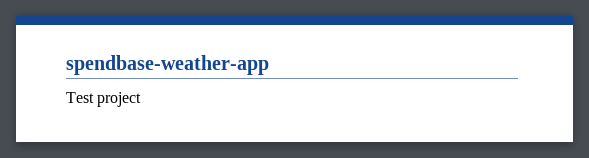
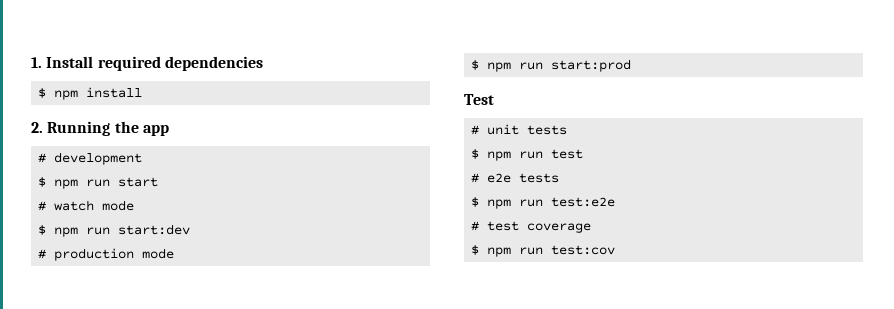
[66,55,269,75] [66,92,142,107] spendbase-weather-app // Test project -> [31,56,263,71] [38,87,143,100] [31,121,169,136] [38,152,143,165] [38,177,159,189] [38,200,135,211] [38,224,191,237] [38,248,175,261] [471,59,632,72] [464,94,494,105] [471,124,568,135] [471,149,584,161] [471,173,560,183] [471,197,616,209] [471,221,592,233] [471,245,616,257] 1. Install required dependencies // $ npm install // 2. Running the app // # development // $ npm run start // # watch mode // $ npm run start:dev // # production mode // $ npm run start:prod // Test // # unit tests // $ npm run test // # e2e tests // $ npm run test:e2e // # test coverage // $ npm run test:cov

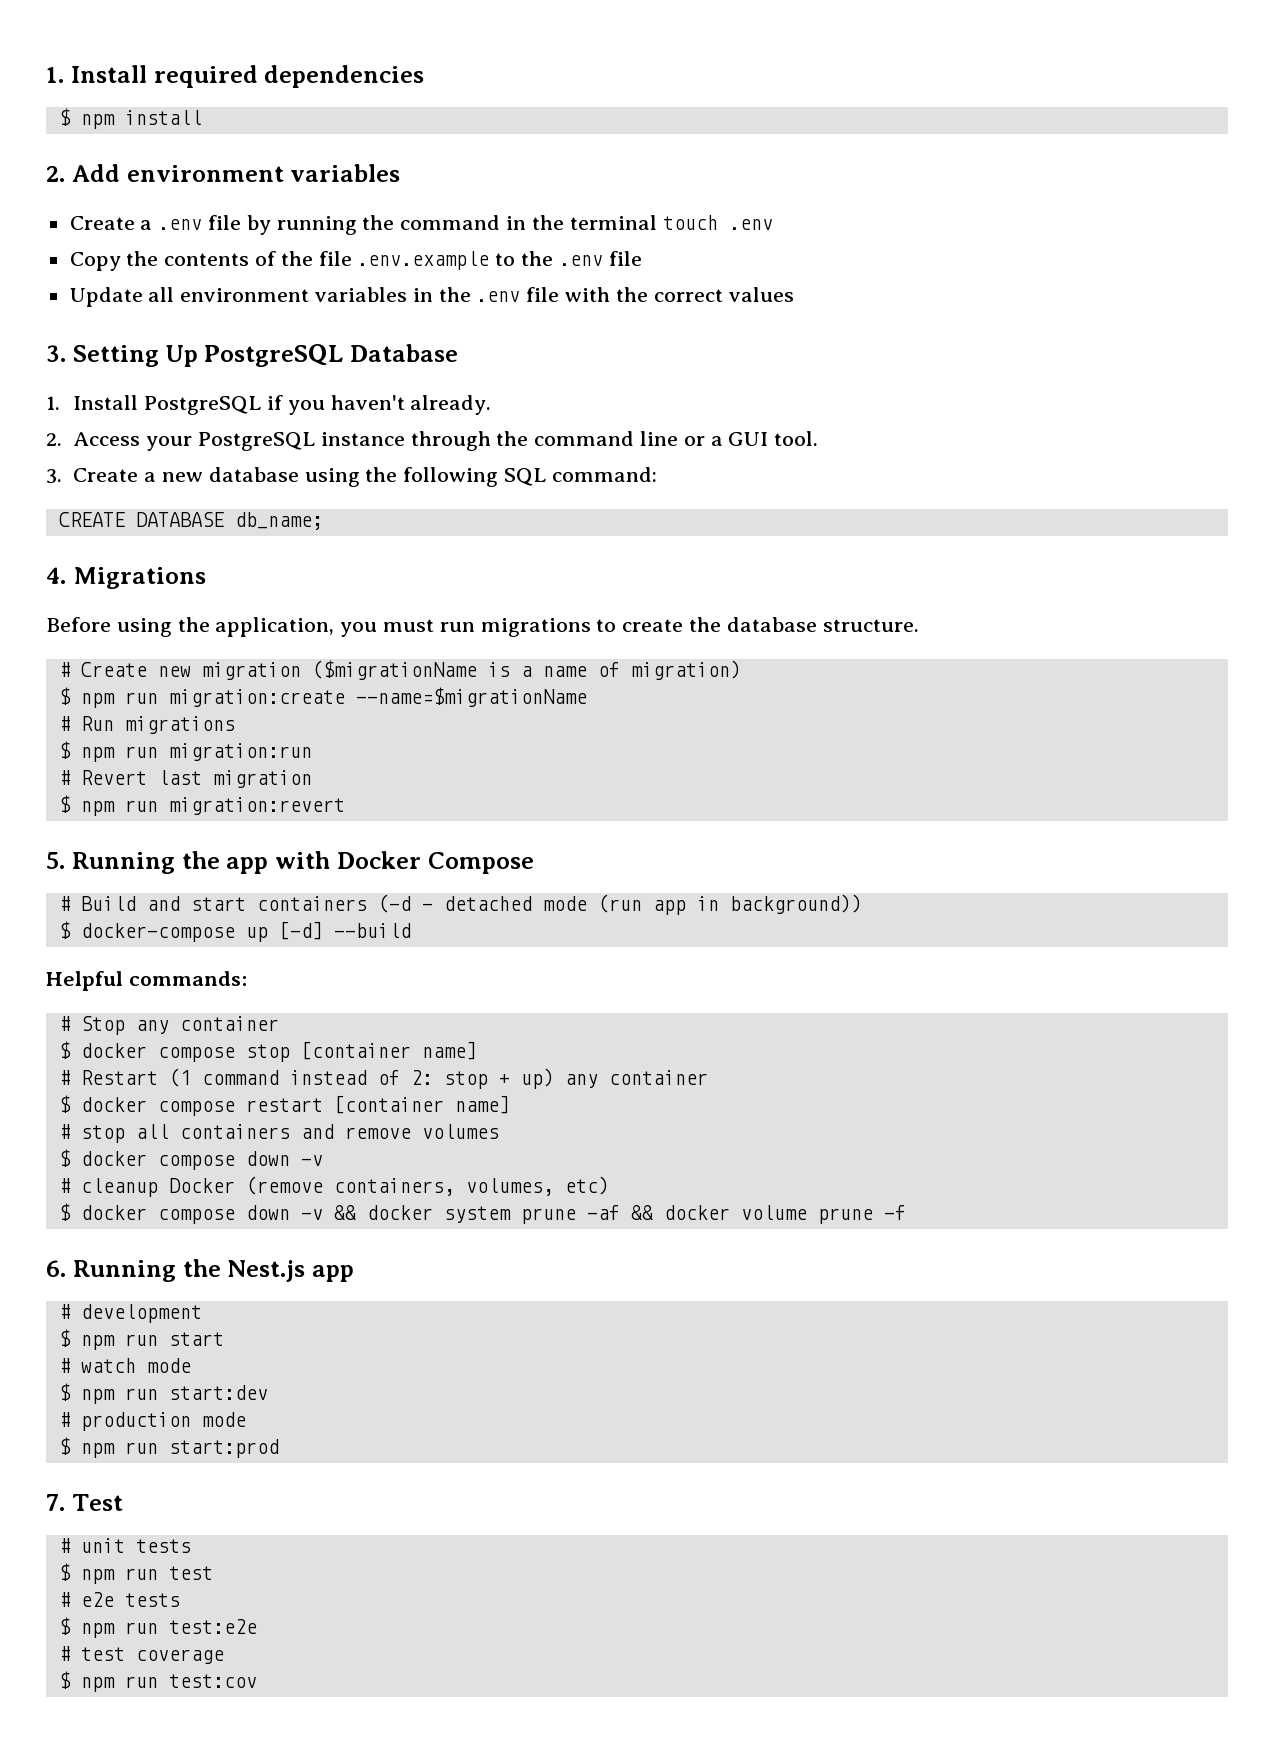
[47,121,139,136] Running the -> [71,164,401,182] [69,215,773,235] [69,251,642,271] [69,287,794,307] [46,344,458,367] [46,395,492,415] [46,431,819,451] [46,467,657,487] [58,512,323,530] [46,567,206,589] [46,617,919,637] [58,660,741,680] [58,687,587,708] [58,716,235,734] [58,741,312,762] [58,770,312,788] [58,795,345,816] [46,851,534,874] [58,894,862,915] [58,921,411,942] [46,971,247,991] [58,1016,279,1035] [58,1041,477,1062] [58,1068,708,1089] [58,1095,510,1116] [58,1124,499,1143] [58,1149,323,1170] [58,1176,609,1197] [58,1203,906,1224] [46,1259,306,1282] Add environment variables // Create a .env file by running the command in the terminal touch .env // Copy the contents of the file .env.example to the .env file // Update all environment variables in the .env file with the correct values // 3. Setting Up PostgreSQL Database // 1. Install PostgreSQL if you haven't already. // 2. Access your PostgreSQL instance through the command line or a GUI tool. // 3. Create a new database using the following SQL command: // CREATE DATABASE db_name; // 4. Migrations // Before using the application, you must run migrations to create the database structure. // # Create new migration ($migrationName is a name of migration) // $ npm run migration:create --name=$migrationName // # Run migrations // $ npm run migration:run // # Revert last migration // $ npm run migration:revert // 5. Running the app with Docker Compose // # Build and start containers (-d - detached mode (run app in background)) // $ docker-compose up [-d] --build // Helpful commands: // # Stop any container // $ docker compose stop [container name] // # Restart (1 command instead of 2: stop + up) any container // $ docker compose restart [container name] // # stop all containers and remove volumes // $ docker compose down -v // # cleanup Docker (remove containers, volumes, etc) // $ docker compose down -v && docker system prune -af && docker volume prune -f // 6. Running the Nest.js
(632, 65) none -> [46,1494,65,1511] 7.

